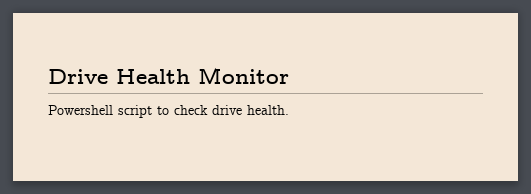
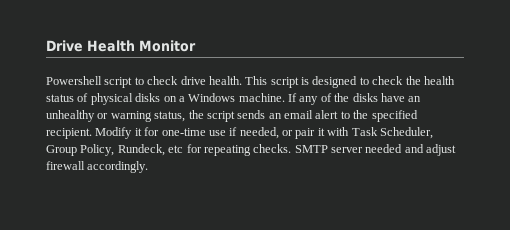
(289, 110) none -> [245,76,455,88] [46,93,422,105] [46,110,418,122] [46,127,433,139] [46,144,457,156] [46,161,149,173] This script is designed to check the health status of physical disks on a Windows machine. If any of the disks have an unhealthy or warning status, the script sends an email alert to the specified recipient. Modify it for one-time use if needed, or pair it with Task Scheduler, Group Policy, Rundeck, etc for repeating checks. SMTP server needed and adjust firewall accordingly.

